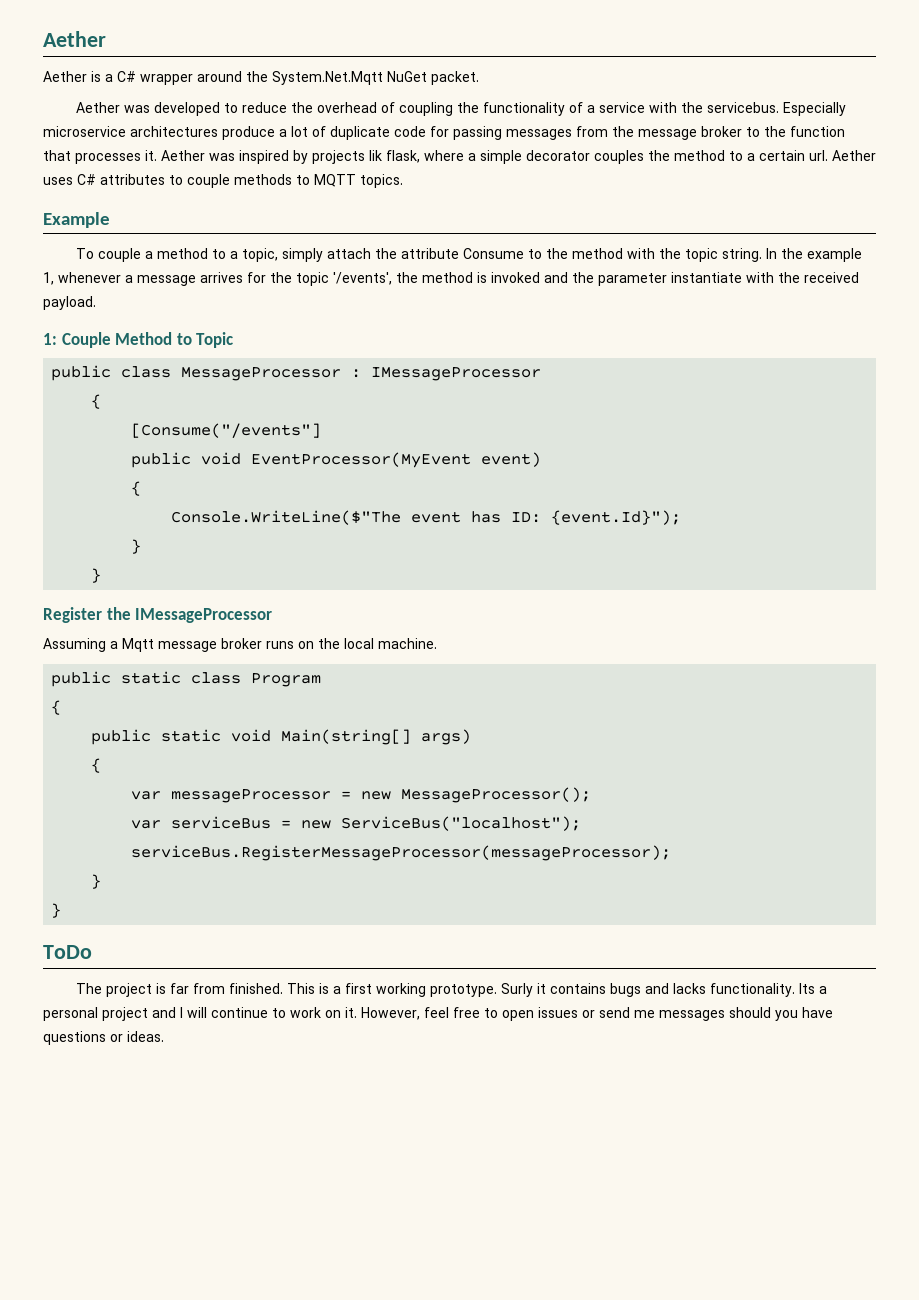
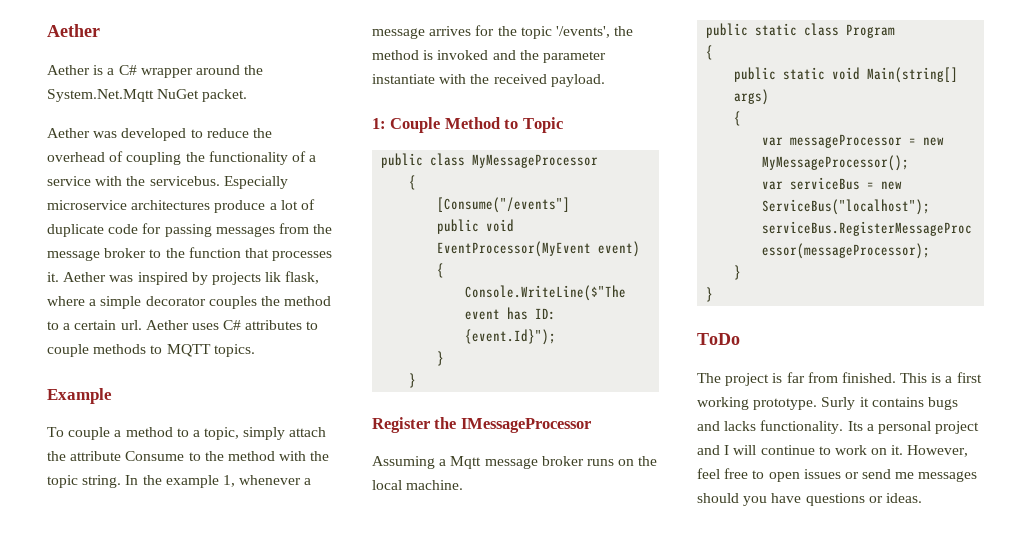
[181,367,542,381] MessageProcessor : IMessageProcessor -> [472,154,599,168] MyMessageProcessor
[401,787,592,803] MessageProcessor(); -> [762,155,910,171] MyMessageProcessor();

